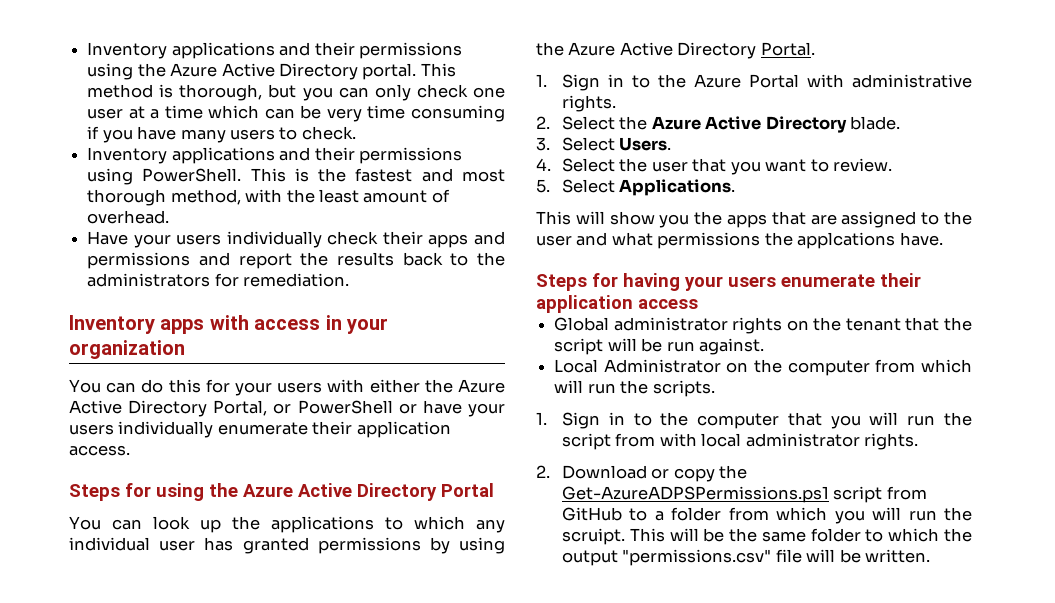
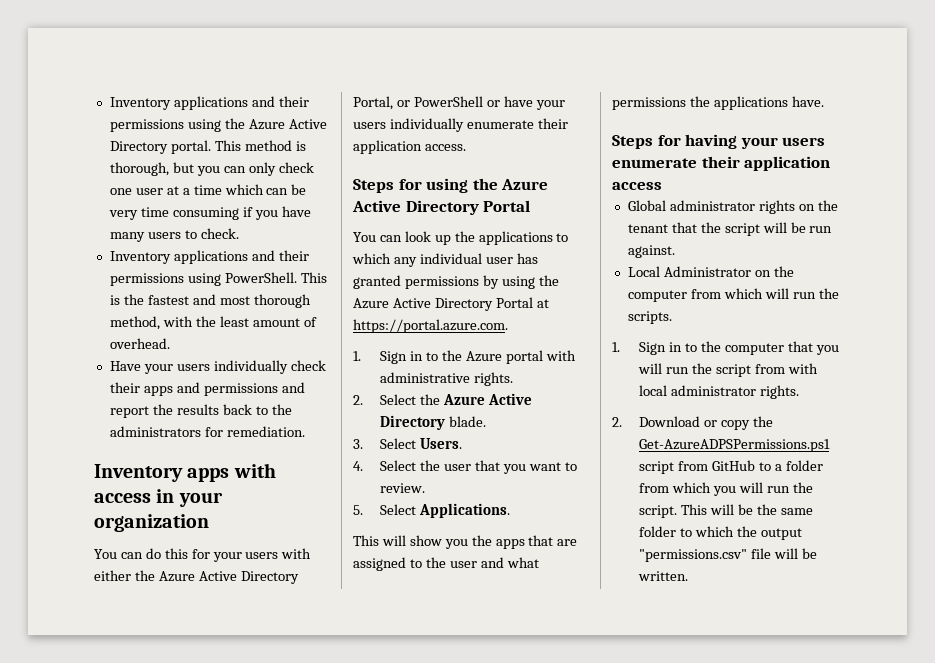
[760,42,815,56] Portal. -> [495,297,549,308] [353,319,508,333] Portal at https://portal.azure.com.
[749,74,800,88] Portal -> [505,350,543,364] portal
[797,232,896,249] applcations -> [713,96,788,110] applications
[562,528,626,545] scruipt. -> [639,505,678,518] script.

